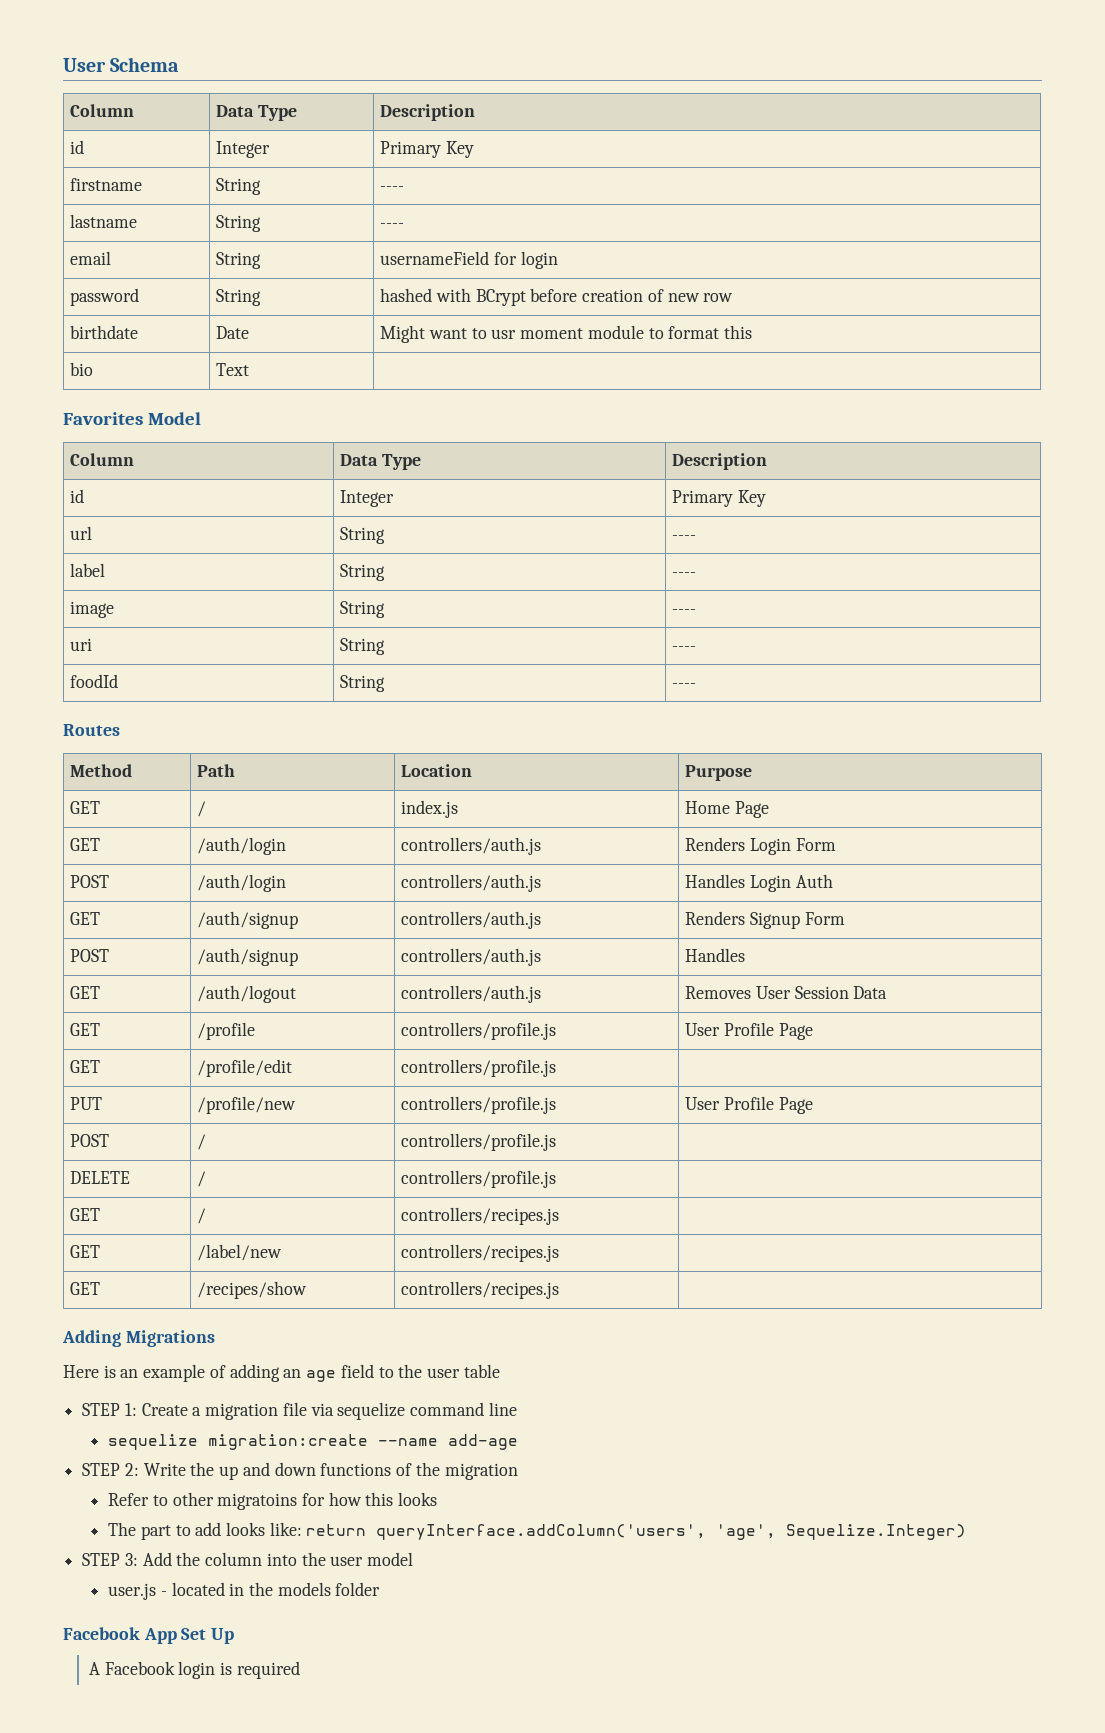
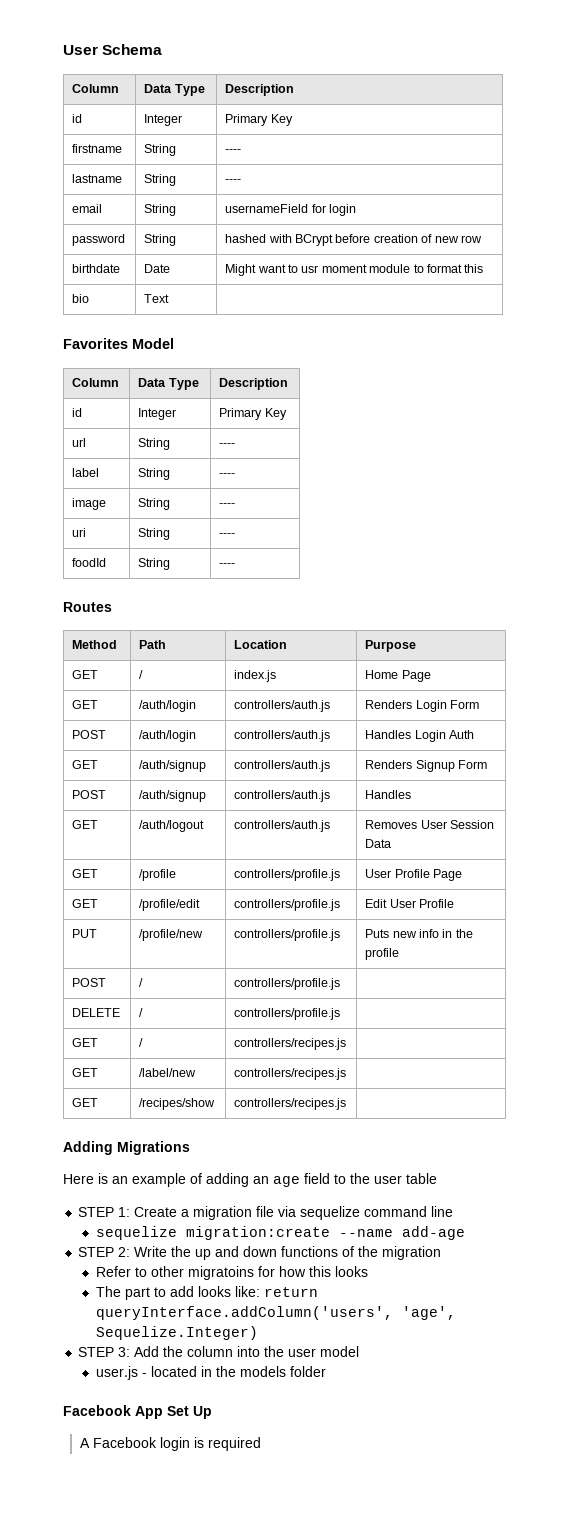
(557, 1068) none -> [365,899,455,908] Edit User Profile
[685,1096,813,1114] User Profile Page -> [365,929,473,938] [365,948,400,960] Puts new info in the profile

